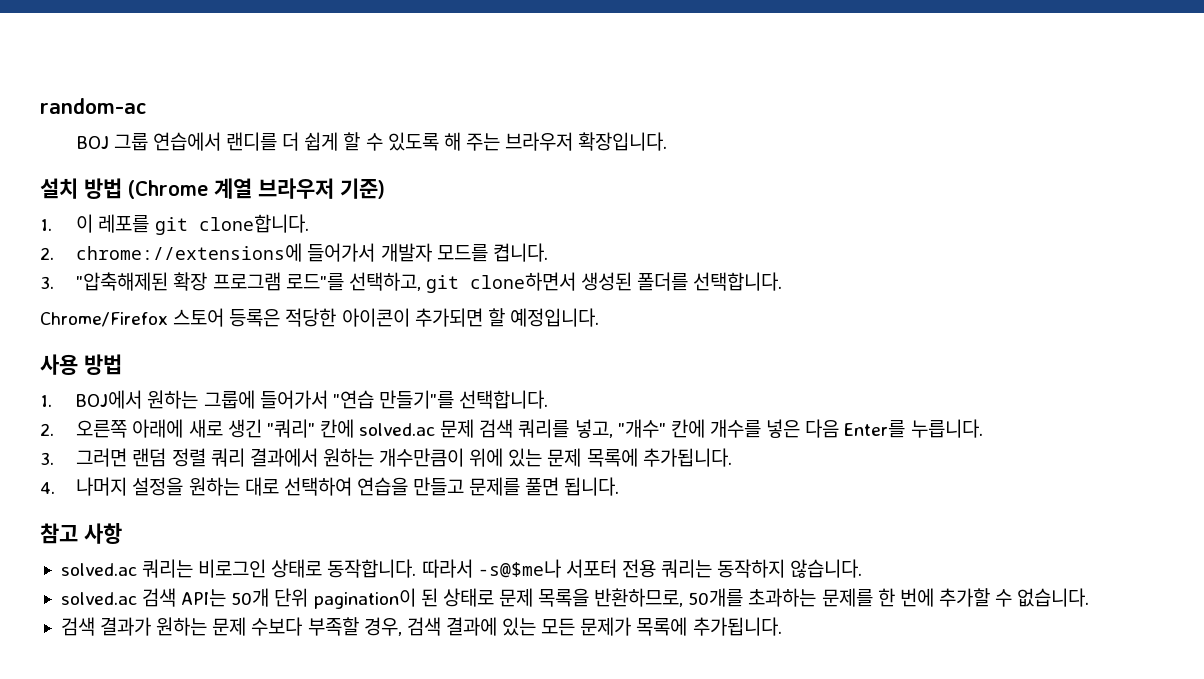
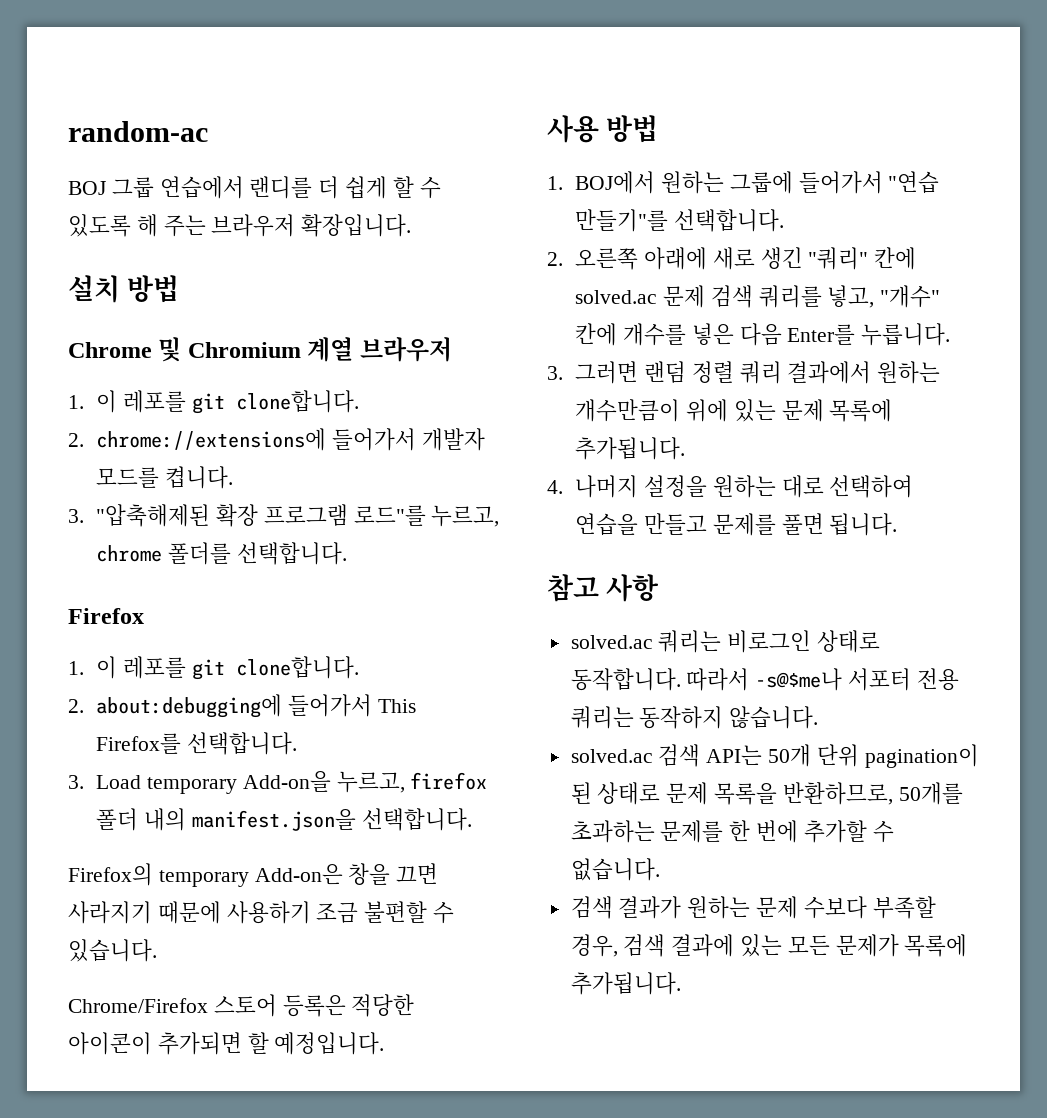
[128,180,208,199] (Chrome -> [68,337,301,362] // Chrome 및 Chromium
[340,178,385,199] 기준) -> (452, 349) none
[348,272,783,293] 선택하고, git clone하면서 생성된 폴더를 선택합니다. -> [431,505,500,527] [96,542,347,565] [68,608,144,624] [68,656,359,680] [68,694,416,718] [96,732,297,755] [68,771,488,794] [96,808,472,831] [68,863,439,887] [68,901,455,924] [68,939,157,962] 누르고, chrome 폴더를 선택합니다. // Firefox // 1. 이 레포를 git clone합니다. // 2. about:debugging에 들어가서 This Firefox를 선택합니다. // 3. Load temporary Add-on을 누르고, firefox 폴더 내의 manifest.json을 선택합니다. // Firefox의 temporary Add-on은 창을 끄면 사라지기 때문에 사용하기 조금 불편할 수 있습니다.

